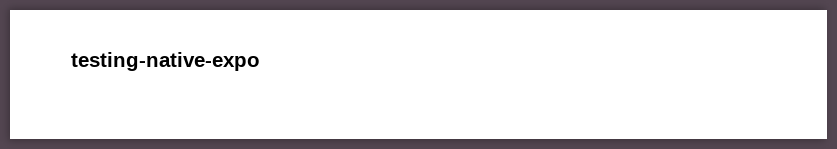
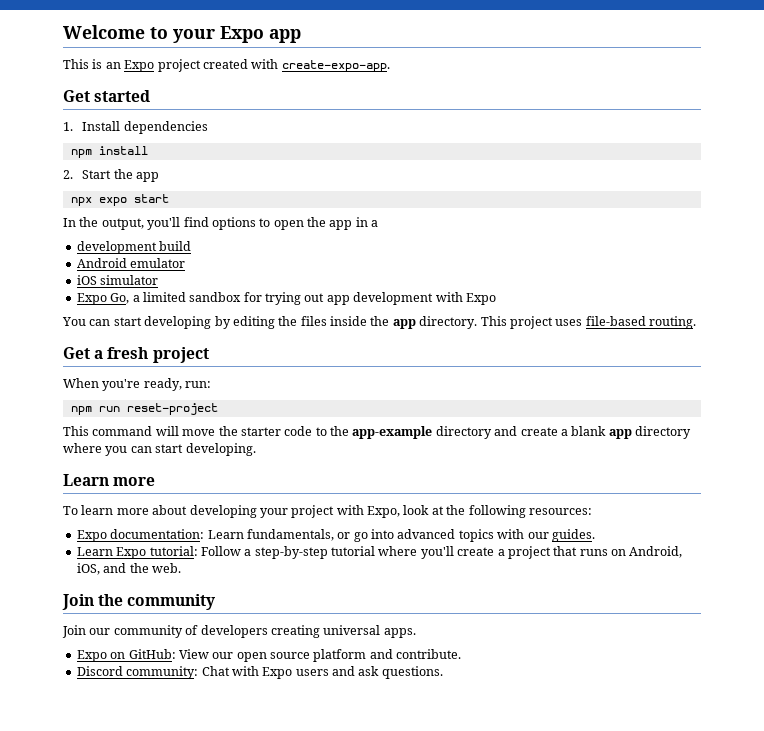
[71,52,260,71] testing-native-expo -> [63,25,301,43] [63,59,390,72] [63,90,151,102] [63,121,208,134] [70,146,148,158] [63,169,159,182] [70,194,169,206] [63,217,379,230] [76,241,192,254] [76,258,186,268] [76,275,159,285] [76,292,496,305] [62,316,696,329] [63,347,209,363] [63,378,212,391] [70,403,218,415] [63,426,691,439] [63,443,256,456] [63,474,156,486] [63,505,592,518] [76,529,595,542] [76,546,683,559] [76,563,181,575] [62,594,216,610] [62,625,416,638] [76,649,462,662] [76,666,443,679] Welcome to your Expo app // This is an Expo project created with create-expo-app. // Get started // 1. Install dependencies // npm install // 2. Start the app // npx expo start // In the output, you'll find options to open the app in a // development build // Android emulator // iOS simulator // Expo Go, a limited sandbox for trying out app development with Expo // You can start developing by editing the files inside the app directory. This project uses file-based routing. // Get a fresh project // When you're ready, run: // npm run reset-project // This command will move the starter code to the app-example directory and create a blank app directory where you can start developing. // Learn more // To learn more about developing your project with Expo, look at the following resources: // Expo documentation: Learn fundamentals, or go into advanced topics with our guides. // Learn Expo tutorial: Follow a step-by-step tutorial where you'll create a project that runs on Android, iOS, and the web. // Join the community // Join our community of developers creating universal apps. // Expo on GitHub: View our open source platform and contribute. // Discord community: Chat with Expo users and ask questions.

